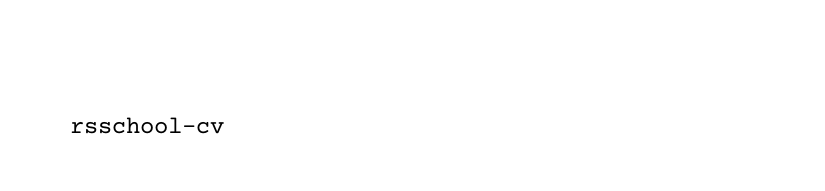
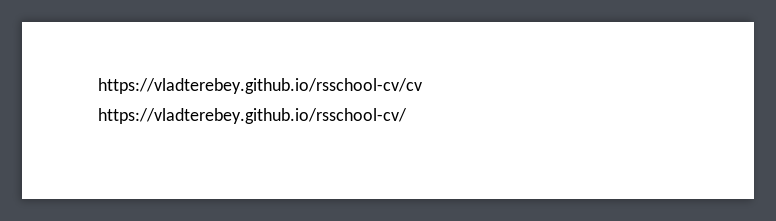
[70,117,224,134] rsschool-cv -> [98,78,422,94] [98,108,407,124] https://vladterebey.github.io/rsschool-cv/cv https://vladterebey.github.io/rsschool-cv/

